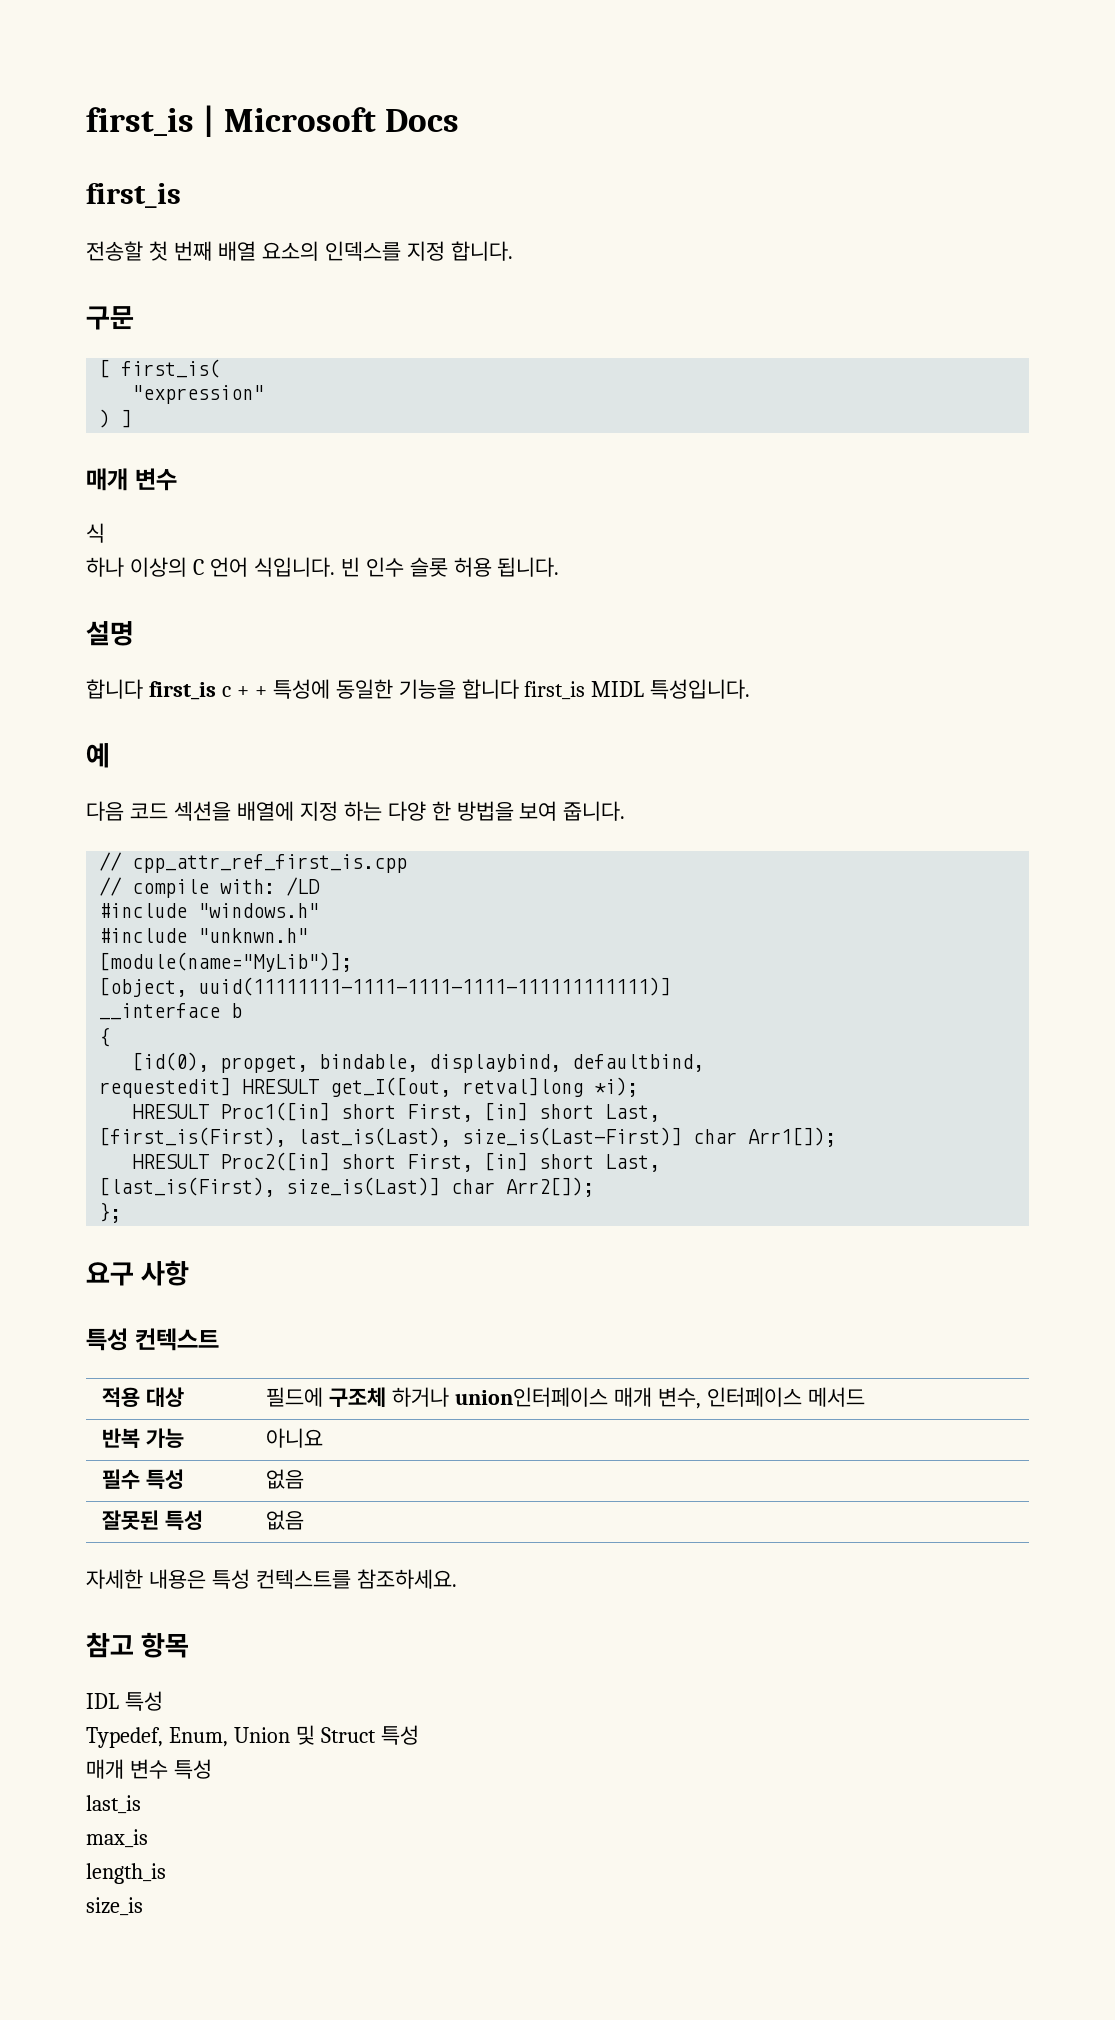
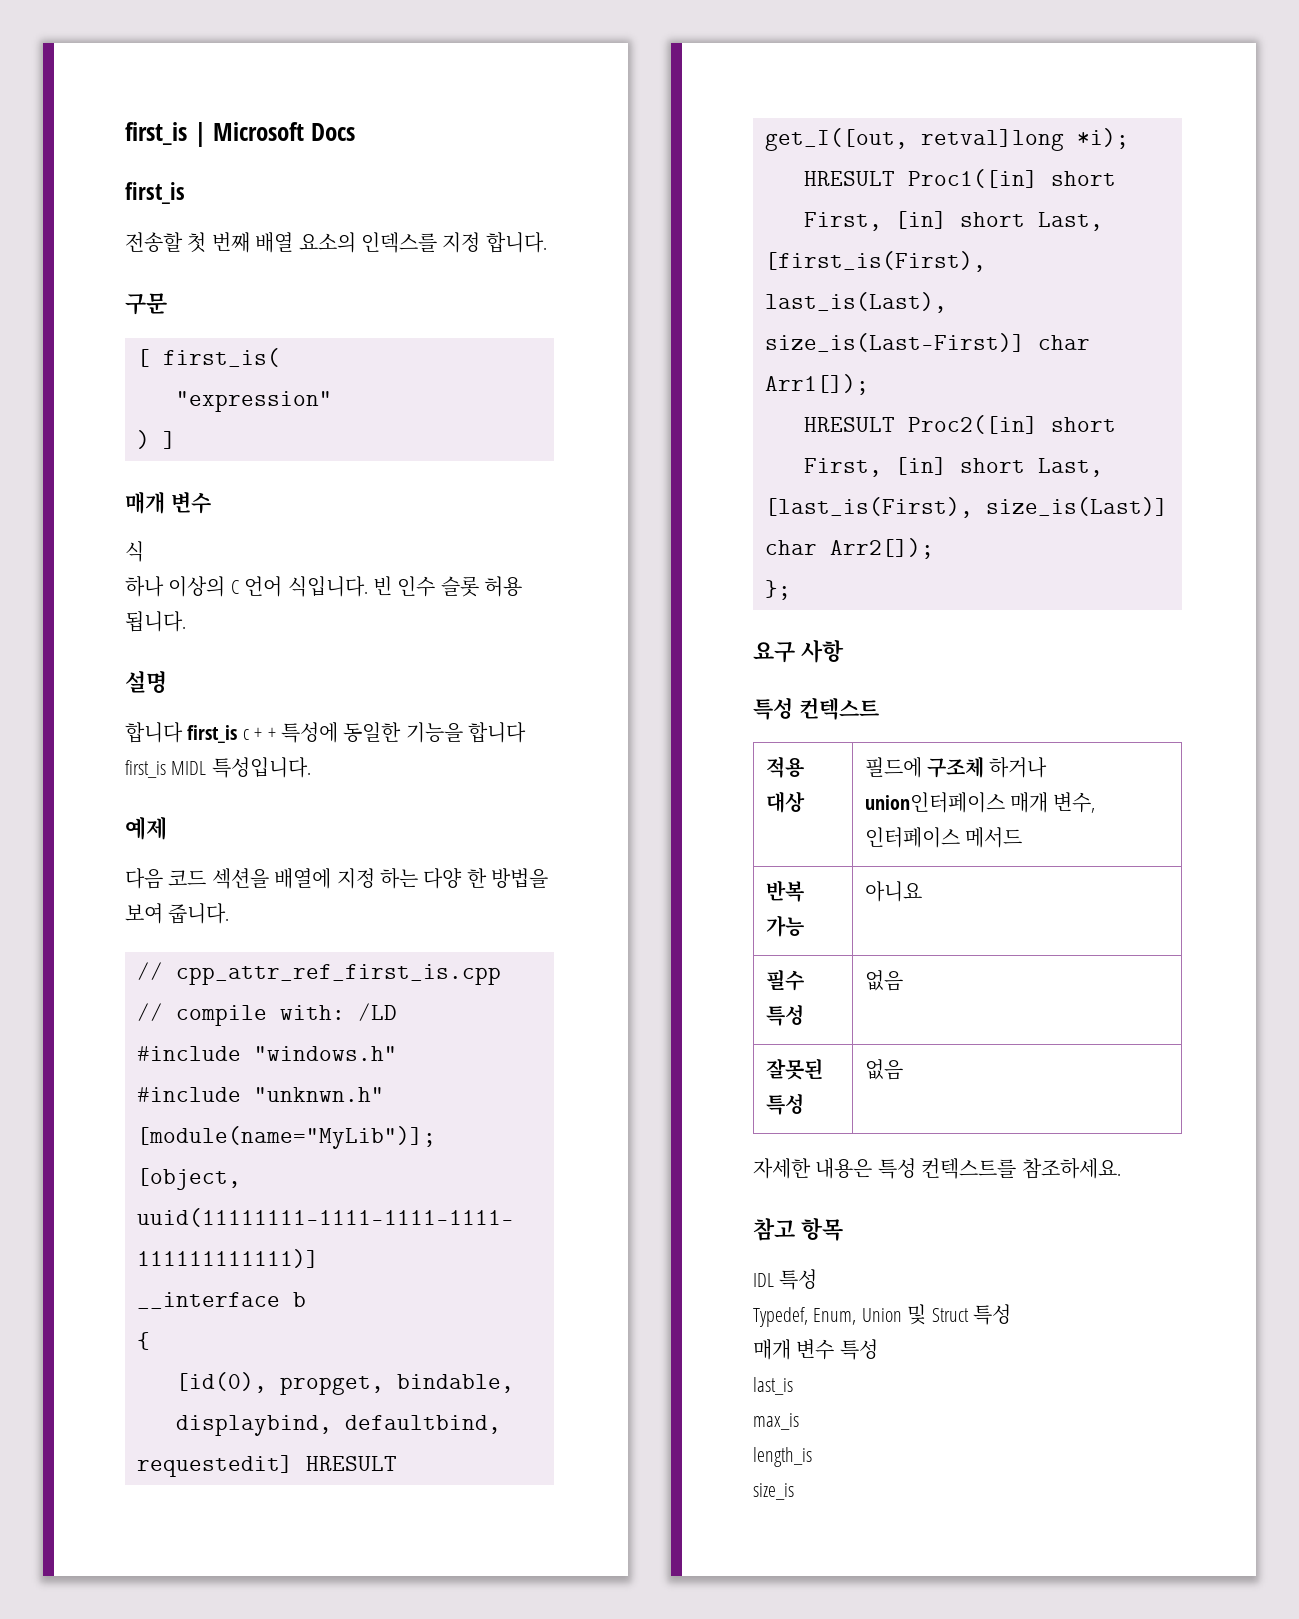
[86,743,110,768] 예 -> [125,817,167,840] 예제

